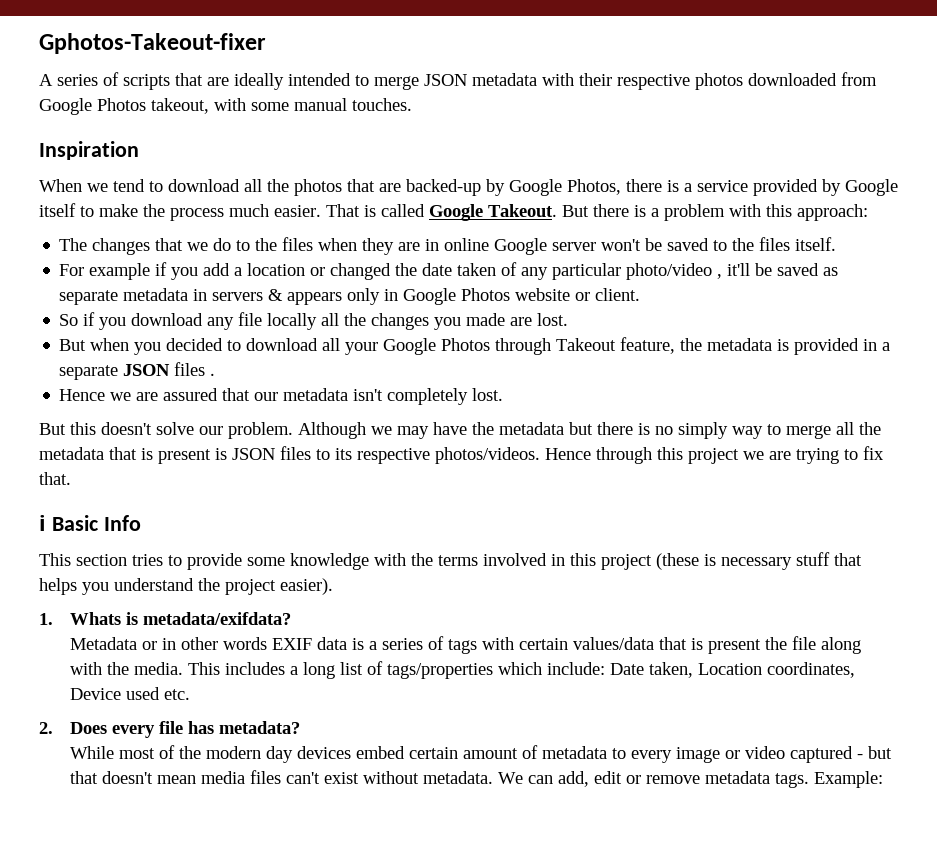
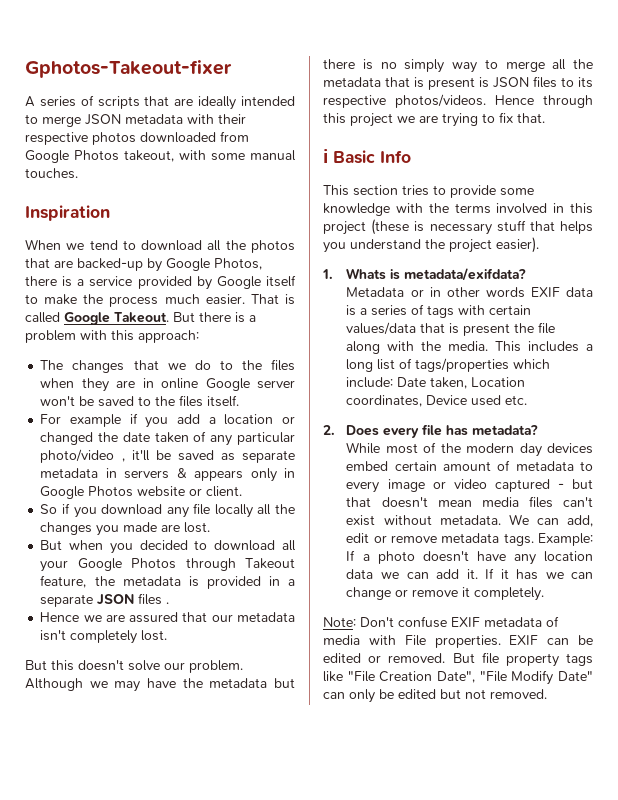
(884, 779) none -> [346,550,593,565] [346,568,593,580] [346,587,545,601] [323,616,559,628] [323,635,593,648] [323,652,593,667] [323,670,593,685] [323,689,547,703] If a photo doesn't have any location data we can add it. If it has we can change or remove it completely. // Note: Don't confuse EXIF metadata of media with File properties. EXIF can be edited or removed. But file property tags like "File Creation Date", "File Modify Date" can only be edited but not removed.

